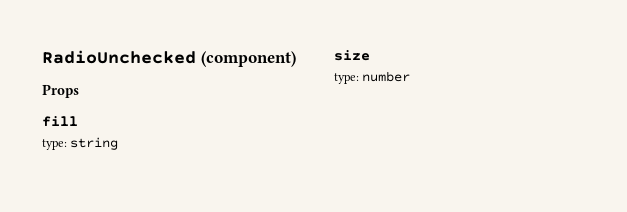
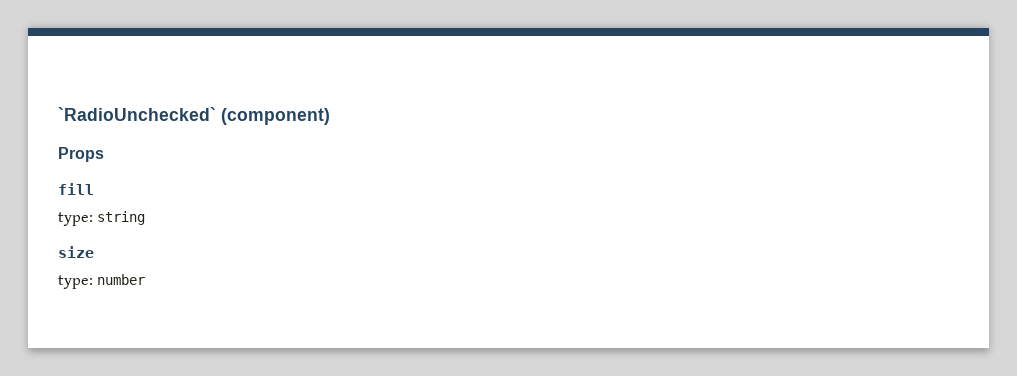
[42,50,196,64] RadioUnchecked -> [58,107,216,121] `RadioUnchecked`

